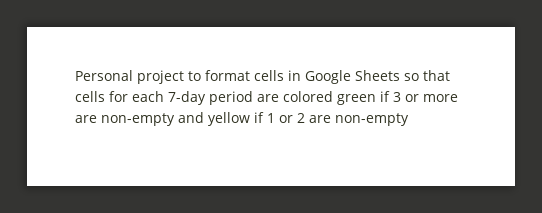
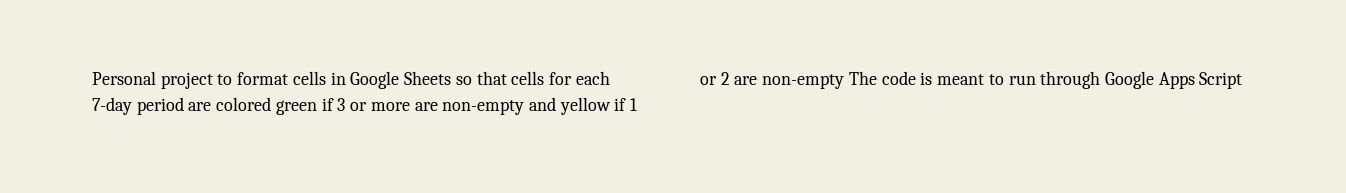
(409, 119) none -> [848,71,1243,89] The code is meant to run through Google Apps Script

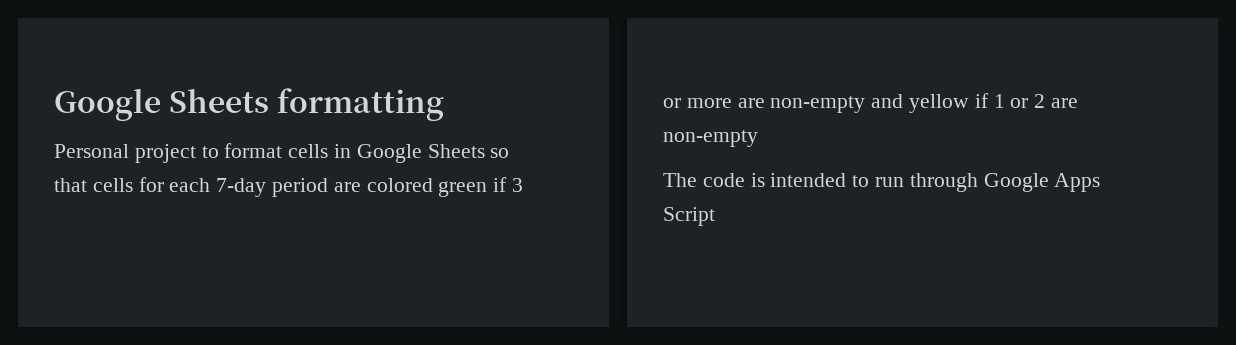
(92, 78) none -> [54,88,445,121] Google Sheets formatting //
(845, 81) none -> (758, 138) //
[937,74,985,85] meant -> [770,173,847,187] intended

